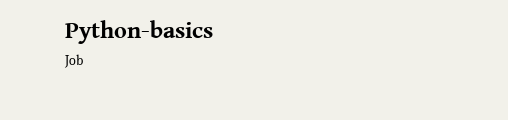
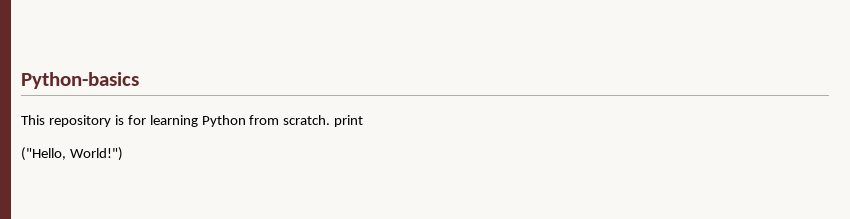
[64,54,83,68] Job -> [21,115,364,127] [21,147,123,161] This repository is for learning Python from scratch. print // ("Hello, World!")

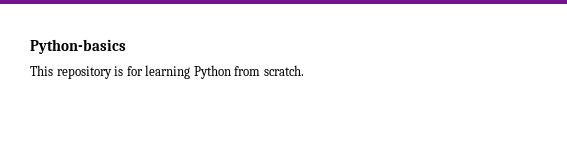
[334,115,364,127] [21,147,123,161] print // ("Hello, World!") -> (304, 70) none

